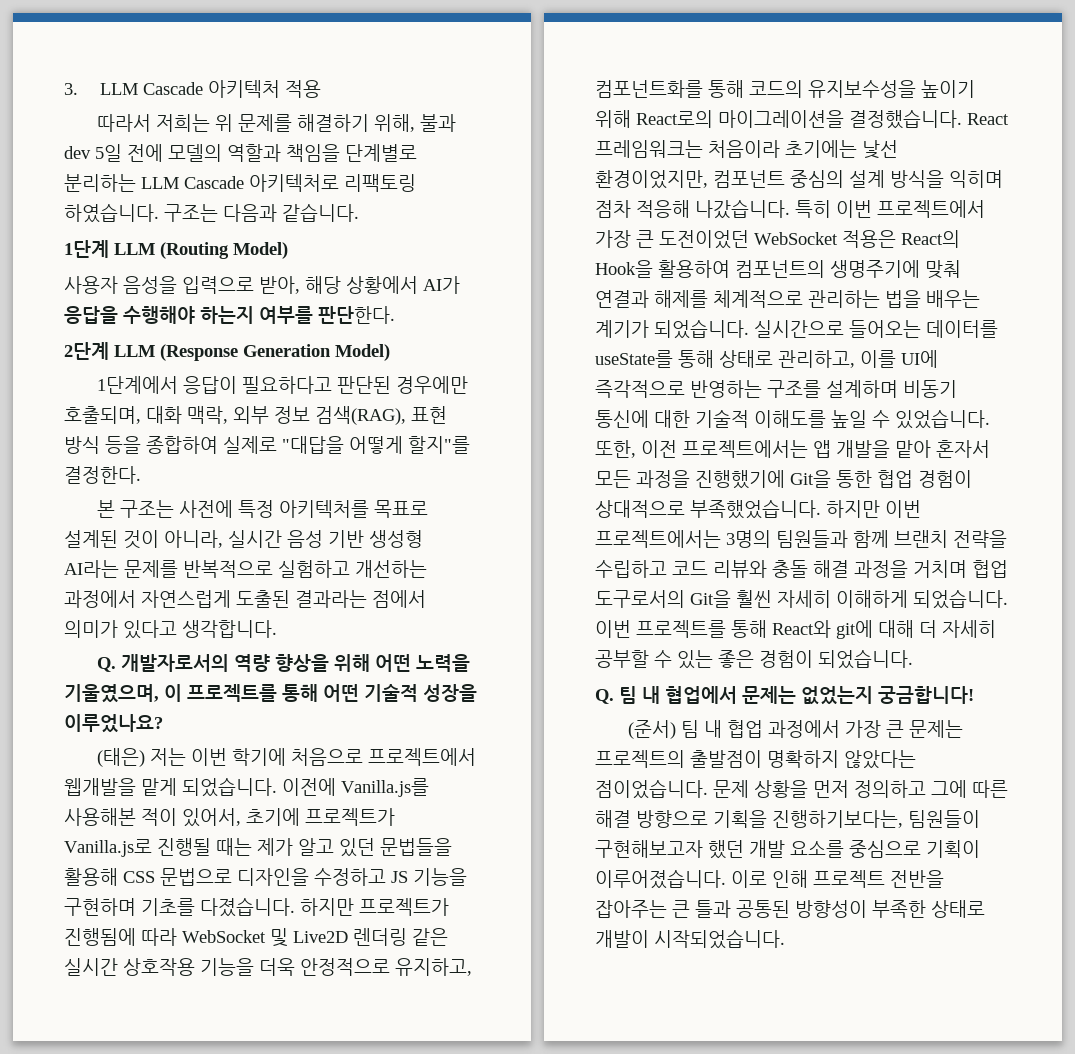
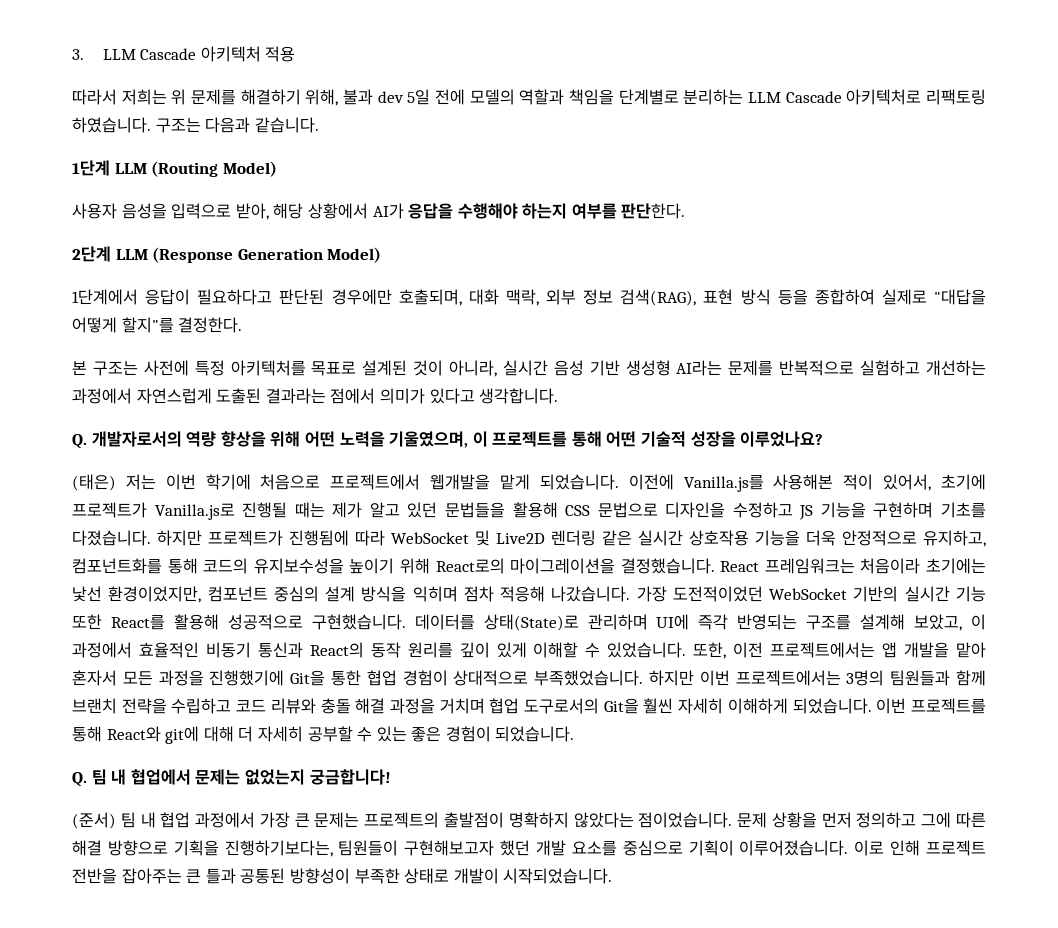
[795,200,985,218] [595,230,960,249] [595,260,961,279] [595,290,980,308] [595,319,998,339] [595,350,938,368] [595,380,957,398] [595,409,867,428] 특히 이번 프로젝트에서 가장 큰 도전이었던 WebSocket 적용은 React의 Hook을 활용하여 컴포넌트의 생명주기에 맞춰 연결과 해제를 체계적으로 관리하는 법을 배우는 계기가 되었습니다. 실시간으로 들어오는 데이터를 useState를 통해 상태로 관리하고, 이를 UI에 즉각적으로 반영하는 구조를 설계하며 비동기 통신에 대한 기술적 이해도를 높일 -> [636,586,986,602] [72,614,987,631] [72,642,579,658] 가장 도전적이었던 WebSocket 기반의 실시간 기능 또한 React를 활용해 성공적으로 구현했습니다. 데이터를 상태(State)로 관리하며 UI에 즉각 반영되는 구조를 설계해 보았고, 이 과정에서 효율적인 비동기 통신과 React의 동작 원리를 깊이 있게 이해할

